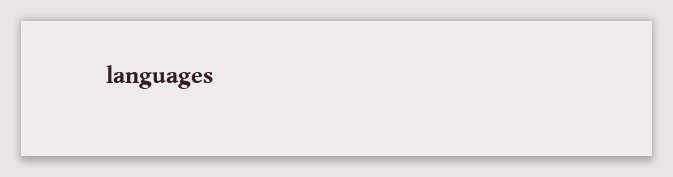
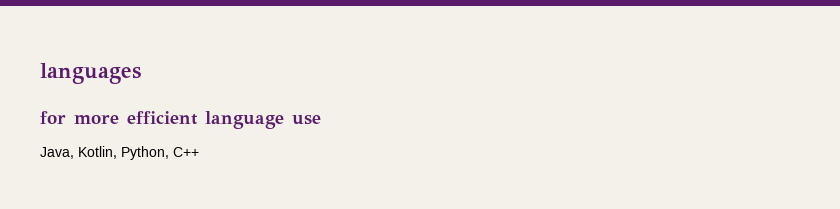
(213, 77) none -> [40,111,321,129] [40,146,199,160] // for more efficient language use // Java, Kotlin, Python, C++

